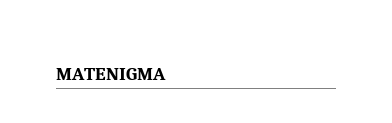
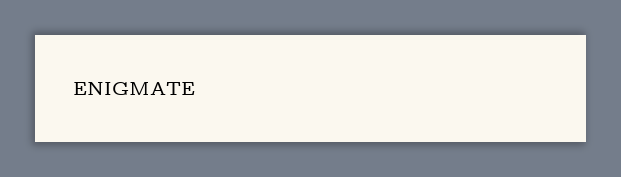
[56,68,166,80] MATENIGMA -> [73,82,195,95] ENIGMATE

